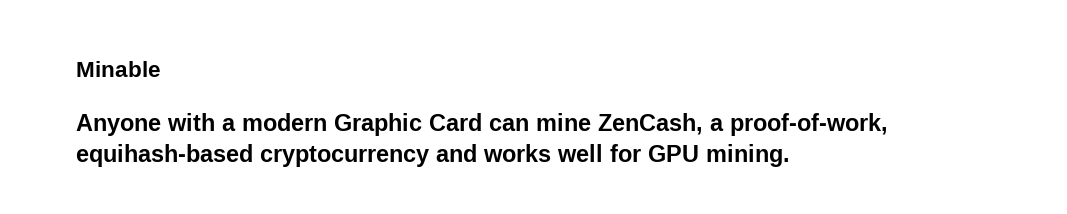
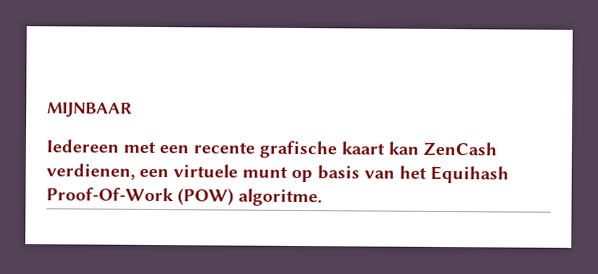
[76,61,161,77] [76,113,888,136] [76,144,790,167] Minable // Anyone with a modern Graphic Card can mine ZenCash, a proof-of-work, equihash-based cryptocurrency and works well for GPU mining. -> [47,102,132,118] [46,139,497,159] [46,163,509,184] [46,187,322,207] MIJNBAAR // Iedereen met een recente grafische kaart kan ZenCash verdienen, een virtuele munt op basis van het Equihash Proof-Of-Work (POW) algoritme.

